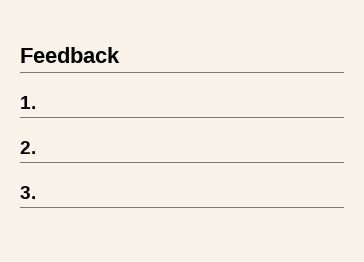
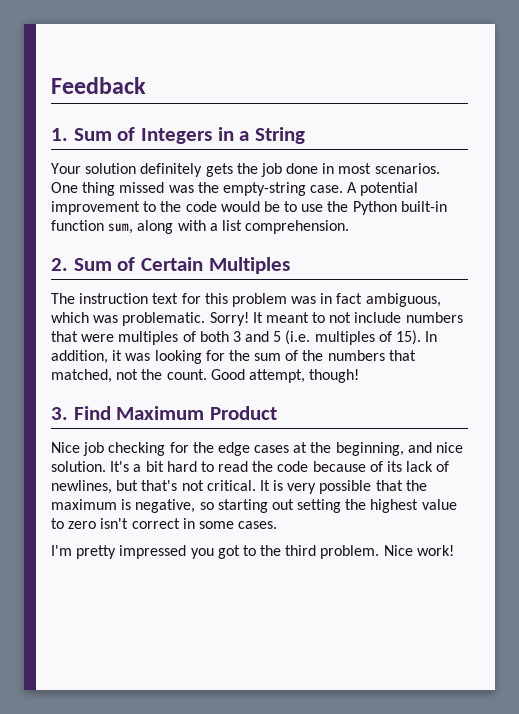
[20,141,36,154] [20,186,36,199] // 2. // 3. -> [73,127,306,144] [51,163,440,177] [51,182,419,196] [51,201,447,215] [51,220,350,234] [51,257,290,274] [51,293,441,307] [51,312,463,326] [51,330,438,345] [51,350,416,364] [51,369,360,383] [51,406,278,420] [51,442,464,456] [51,461,450,472] [51,480,427,494] [51,499,457,513] [51,518,278,529] [51,545,454,559] Sum of Integers in a String // Your solution definitely gets the job done in most scenarios. One thing missed was the empty-string case. A potential improvement to the code would be to use the Python built-in function sum, along with a list comprehension. // 2. Sum of Certain Multiples // The instruction text for this problem was in fact ambiguous, which was problematic. Sorry! It meant to not include numbers that were multiples of both 3 and 5 (i.e. multiples of 15). In addition, it was looking for the sum of the numbers that matched, not the count. Good attempt, though! // 3. Find Maximum Product // Nice job checking for the edge cases at the beginning, and nice solution. It's a bit hard to read the code because of its lack of newlines, but that's not critical. It is very possible that the maximum is negative, so starting out setting the highest value to zero isn't correct in some cases. // I'm pretty impressed you got to the third problem. Nice work!

